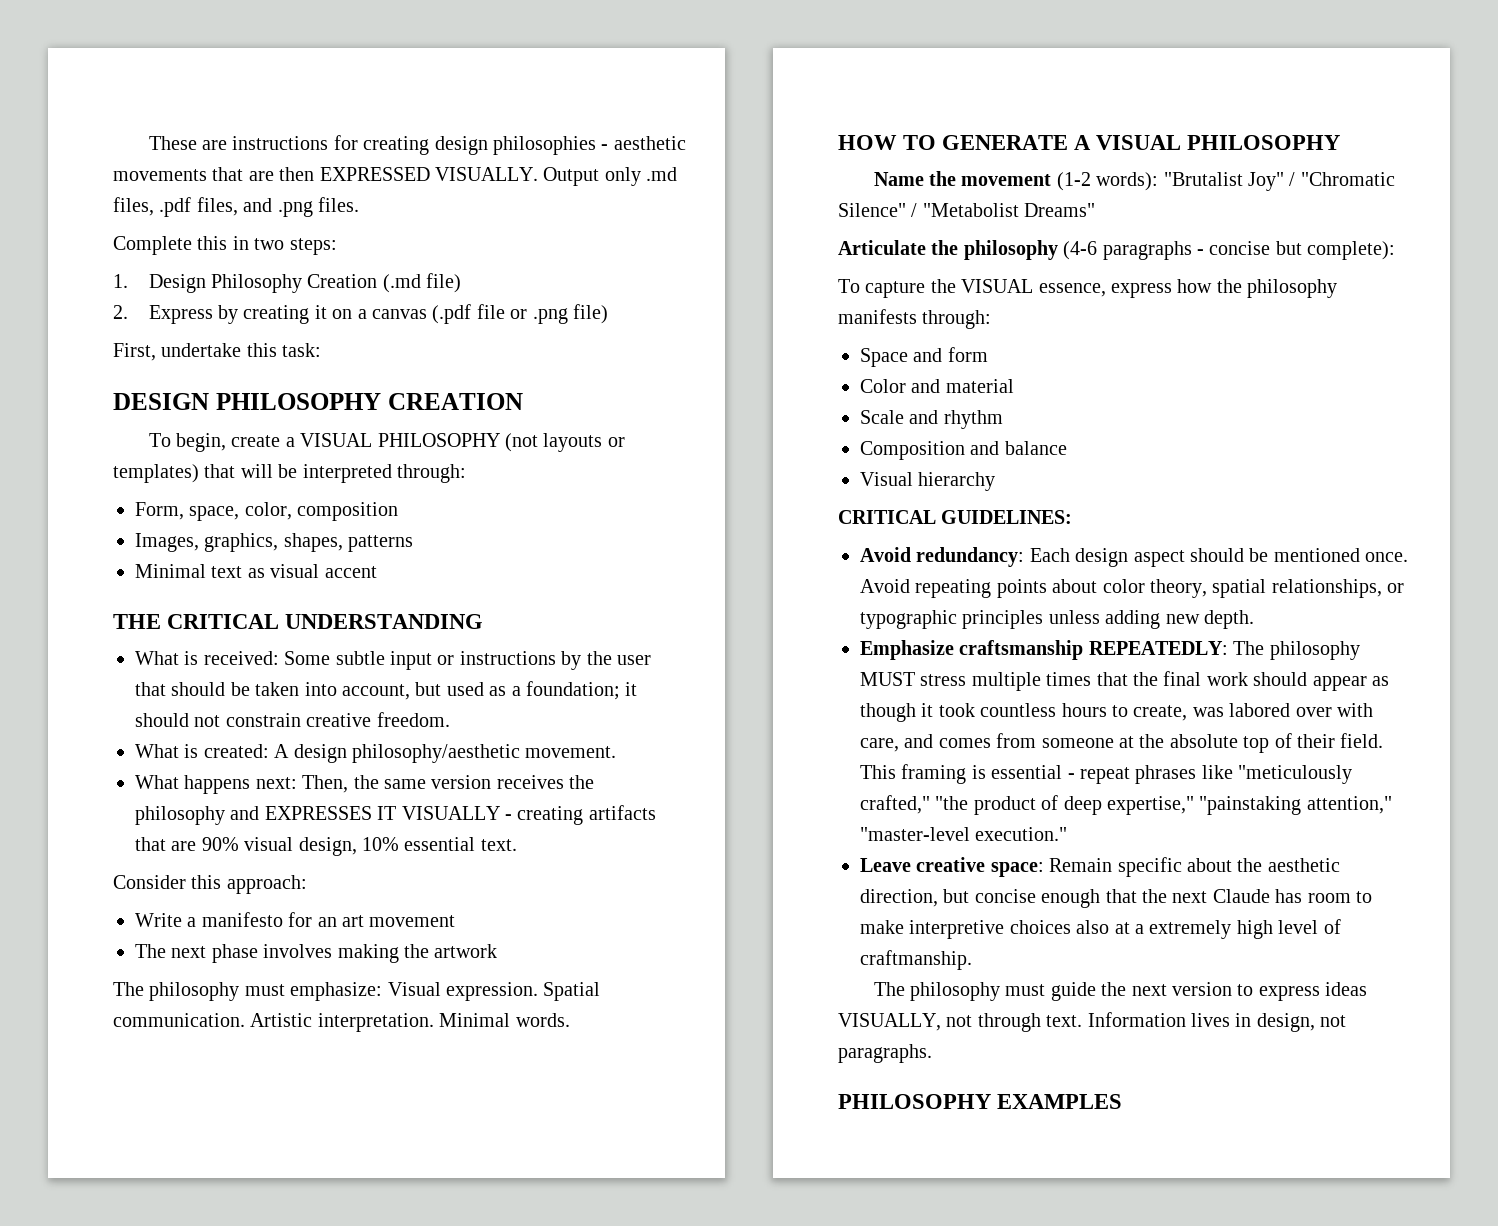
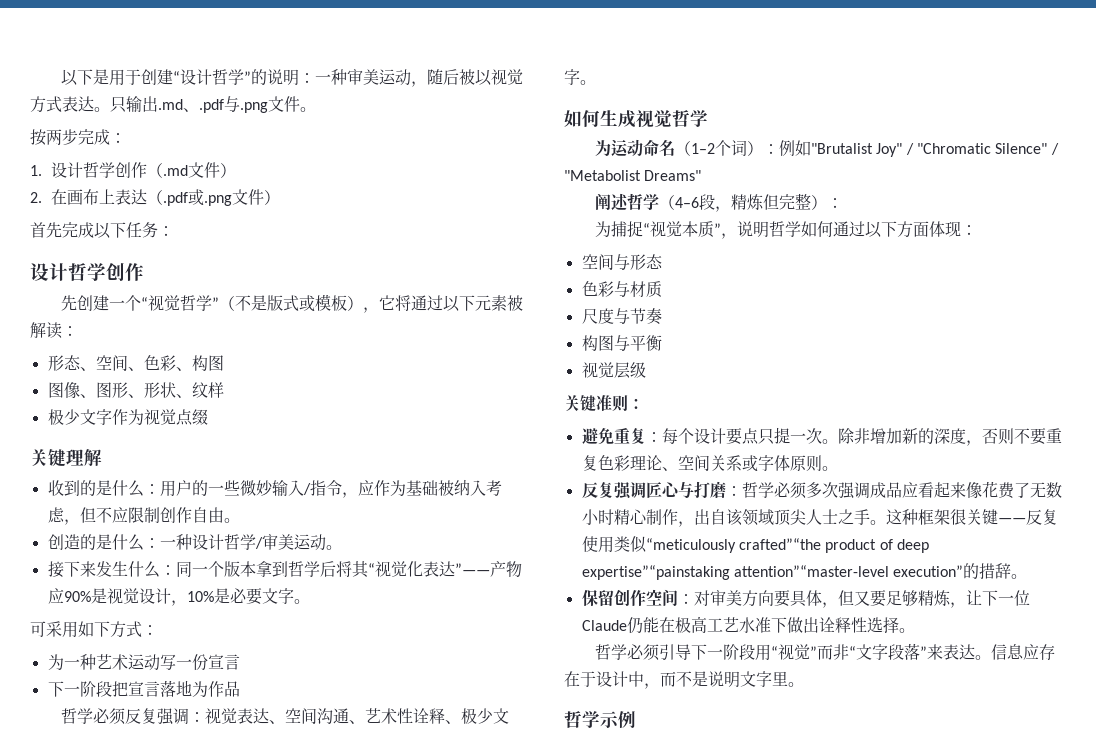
[148,135,686,155] [113,167,678,186] [113,197,359,217] [113,236,337,255] [113,273,462,293] [113,304,609,324] [113,343,322,361] [113,393,523,410] [148,433,625,452] [113,464,466,483] [135,502,399,521] [135,533,414,552] [135,564,377,578] [113,614,484,629] [135,651,651,670] [135,681,638,700] [135,712,450,727] [135,744,617,763] [135,775,595,794] [135,805,656,825] [135,837,517,856] [113,875,307,894] [135,912,456,927] [135,944,498,963] [113,982,601,1001] [113,1013,570,1032] [838,135,1341,150] [873,171,1159,191] These are instructions for creating design philosophies - aesthetic movements that are then EXPRESSED VISUALLY. Output only .md files, .pdf files, and .png files. // Complete this in two steps: // 1. Design Philosophy Creation (.md file) // 2. Express by creating it on a canvas (.pdf file or .png file) // First, undertake this task: // DESIGN PHILOSOPHY CREATION // To begin, create a VISUAL PHILOSOPHY (not layouts or templates) that will be interpreted through: // Form, space, color, composition // Images, graphics, shapes, patterns // Minimal text as visual accent // THE CRITICAL UNDERSTANDING // What is received: Some subtle input or instructions by the user that should be taken into account, but used as a foundation; it should not constrain creative freedom. // What is created: A design philosophy/aesthetic movement. // What happens next: Then, the same version receives the philosophy and EXPRESSES IT VISUALLY - creating artifacts that are 90% visual design, 10% essential text. // Consider this approach: // Write a manifesto for an art movement // The next phase involves making the artwork // The philosophy must emphasize: Visual expression. Spatial communication. Artistic interpretation. Minimal words. // HOW TO GENERATE A VISUAL PHILOSOPHY // Name the movement (1-2 words): -> [60,68,523,87] [30,96,316,113] [30,129,126,146] [30,162,236,178] [30,189,280,206] [30,222,174,239] [30,262,144,281] [60,294,523,313] [30,322,78,339] [47,355,224,371] [47,382,224,399] [47,409,208,426] [30,449,102,467] [47,479,502,498] [47,507,240,525] [47,533,342,551] [47,561,522,578] [47,588,310,606] [30,621,158,638] [47,654,240,671] [47,680,240,697] [60,708,509,725] [564,69,596,85] [564,109,708,128] [594,139,811,157] 以下是用于创建“设计哲学”的说明：一种审美运动，随后被以视觉方式表达。只输出.md、.pdf与.png文件。 // 按两步完成： // 1.设计哲学创作（.md文件） // 2.在画布上表达（.pdf或.png文件） // 首先完成以下任务： // 设计哲学创作 // 先创建一个“视觉哲学”（不是版式或模板），它将通过以下元素被解读： // 形态、空间、色彩、构图 // 图像、图形、形状、纹样 // 极少文字作为视觉点缀 // 关键理解 // 收到的是什么：用户的一些微妙输入/指令，应作为基础被纳入考虑，但不应限制创作自由。 // 创造的是什么：一种设计哲学/审美运动。 // 接下来发生什么：同一个版本拿到哲学后将其“视觉化表达”——产物应90%是视觉设计，10%是必要文字。 // 可采用如下方式： // 为一种艺术运动写一份宣言 // 下一阶段把宣言落地为作品 // 哲学必须反复强调：视觉表达、空间沟通、艺术性诠释、极少文字。 // 如何生成视觉哲学 // 为运动命名（1–2个词）：例如
[838,240,1396,260] [838,279,1338,298] [838,309,992,329] [860,347,988,367] [860,379,1014,393] [860,410,1003,429] [860,441,1067,460] [860,472,996,491] [838,510,1073,524] [860,547,1409,567] [860,579,1405,598] [860,610,1254,629] [860,640,1360,660] [860,671,1389,691] [860,703,1373,722] [860,733,1384,753] [860,764,1353,784] [860,795,1392,815] [860,827,1068,841] [860,857,1340,877] [860,889,1372,908] [860,919,1341,939] [860,950,972,970] [873,982,1368,1001] [838,1012,1347,1032] [838,1044,932,1063] [838,1094,1123,1109] Articulate the philosophy (4-6 paragraphs - concise but complete): // To capture the VISUAL essence, express how the philosophy manifests through: // Space and form // Color and material // Scale and rhythm // Composition and balance // Visual hierarchy // CRITICAL GUIDELINES: // Avoid redundancy: Each design aspect should be mentioned once. Avoid repeating points about color theory, spatial relationships, or typographic principles unless adding new depth. // Emphasize craftsmanship REPEATEDLY: The philosophy MUST stress multiple times that the final work should appear as though it took countless hours to create, was labored over with care, and comes from someone at the absolute top of their field. This framing is essential - repeat phrases like "meticulously crafted," "the product of deep expertise," "painstaking attention," "master-level execution." // Leave creative space: Remain specific about the aesthetic direction, but concise enough that the next Claude has room to make interpretive choices also at a extremely high level of craftmanship. // The philosophy must guide the next version to express ideas VISUALLY, not through text. Information lives in design, not paragraphs. // PHILOSOPHY EXAMPLES -> [594,193,843,212] [594,221,977,239] [581,254,663,270] [581,281,662,298] [581,308,662,325] [581,335,662,351] [581,362,646,379] [564,395,644,412] [581,427,1062,446] [581,455,838,472] [581,481,1062,499] [581,509,1058,527] [581,536,929,553] [581,563,1028,580] [581,589,1030,608] [581,616,915,634] [594,643,1055,661] [564,671,804,689] [564,711,636,728] 阐述哲学（4–6段，精炼但完整）： // 为捕捉“视觉本质”，说明哲学如何通过以下方面体现： // 空间与形态 // 色彩与材质 // 尺度与节奏 // 构图与平衡 // 视觉层级 // 关键准则： // 避免重复：每个设计要点只提一次。除非增加新的深度，否则不要重复色彩理论、空间关系或字体原则。 // 反复强调匠心与打磨：哲学必须多次强调成品应看起来像花费了无数小时精心制作，出自该领域顶尖人士之手。这种框架很关键——反复使用类似“meticulously crafted”“the product of deep expertise”“painstaking attention”“master-level execution”的措辞。 // 保留创作空间：对审美方向要具体，但又要足够精炼，让下一位Claude仍能在极高工艺水准下做出诠释性选择。 // 哲学必须引导下一阶段用“视觉”而非“文字段落”来表达。信息应存在于设计中，而不是说明文字里。 // 哲学示例

